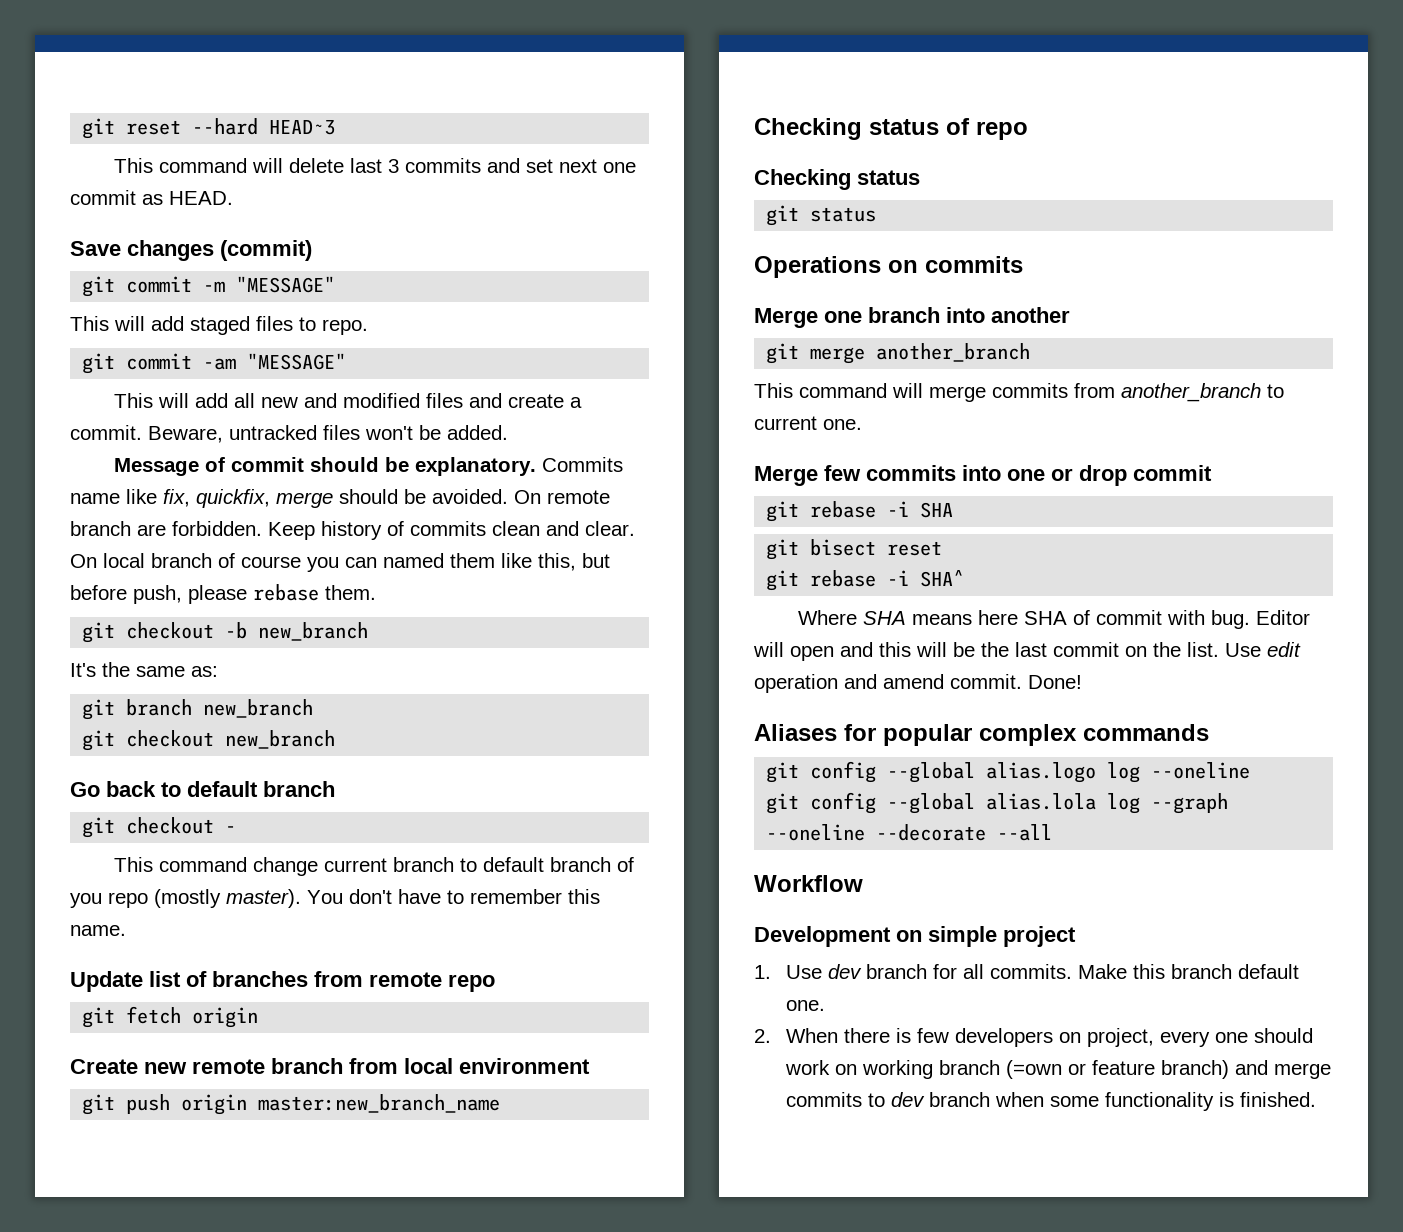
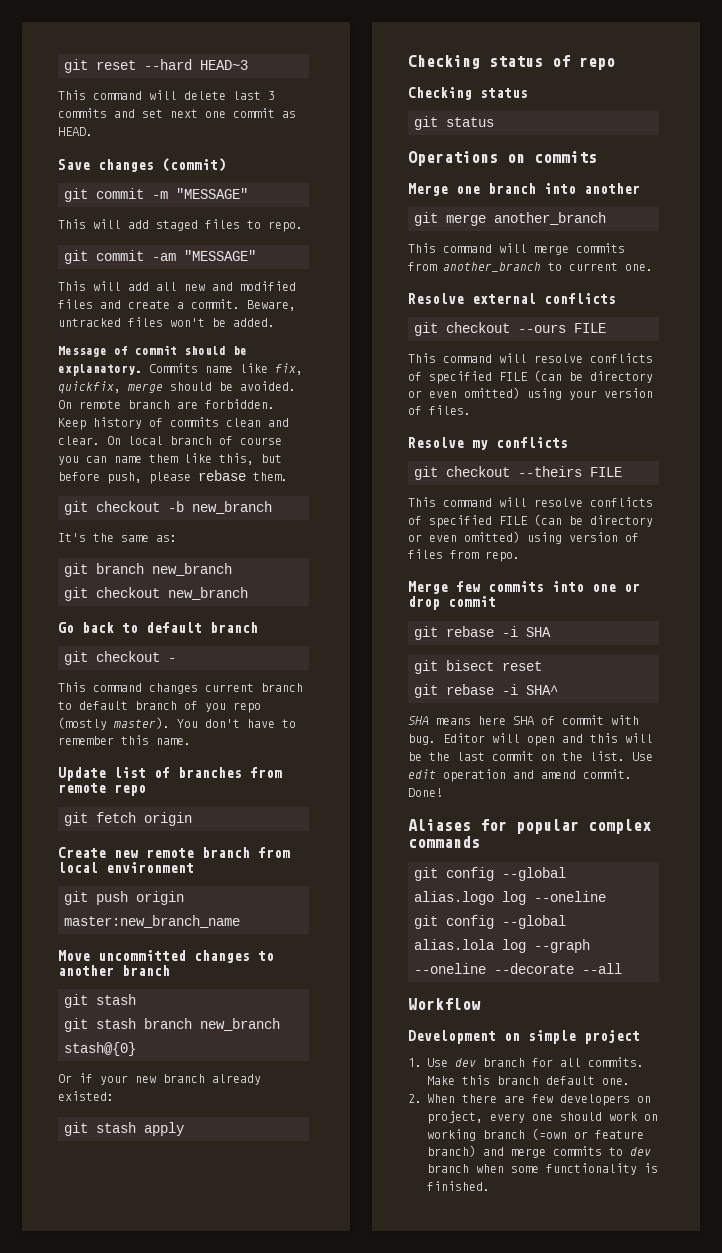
[383,553,444,568] named -> [114,456,142,463] name
[252,857,318,876] change -> [149,683,198,694] changes
(501, 1103) none -> [58,950,274,963] [58,965,170,976] [64,994,136,1008] [64,1018,280,1032] [64,1042,136,1056] [58,1073,261,1085] [58,1091,114,1101] [64,1122,184,1136] // Move uncommitted changes to another branch // git stash // git stash branch new_branch stash@{0} // Or if your new branch already existed: // git stash apply
(862, 424) none -> [408,293,616,304] [414,322,606,336] [408,353,653,363] [408,370,653,384] [408,387,653,400] [408,405,471,415] [408,437,568,450] [414,466,622,480] [408,497,653,507] [408,514,653,528] [408,531,639,544] [408,549,520,562] // Resolve external conflicts // git checkout --ours FILE // This command will resolve conflicts of specified FILE (can be directory or even omitted) using your version of files. // Resolve my conflicts // git checkout --theirs FILE // This command will resolve conflicts of specified FILE (can be directory or even omitted) using version of files from repo.
[797,610,857,625] Where -> (558, 690) none
[896,1028,912,1043] is -> [504,1095,525,1103] are

